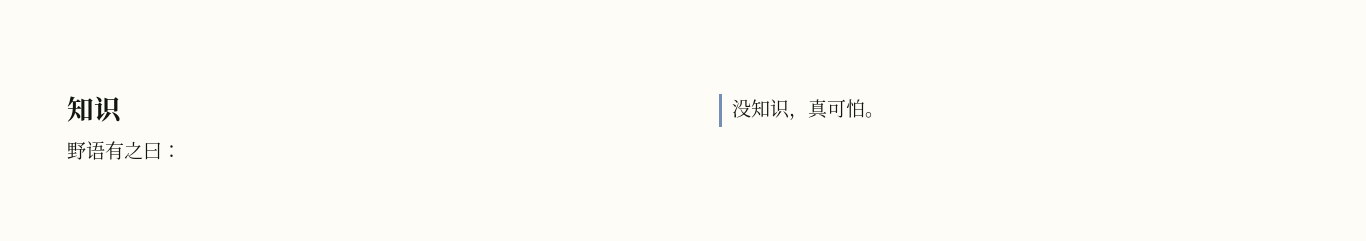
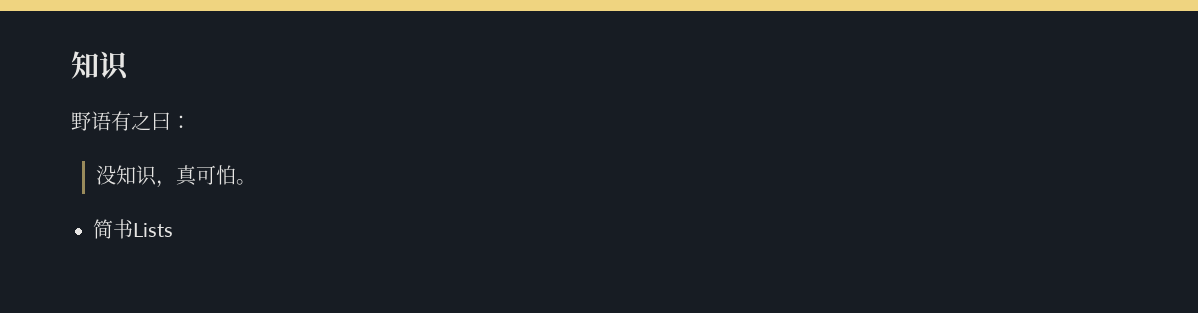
(885, 115) none -> [93,219,173,239] // 简书Lists

